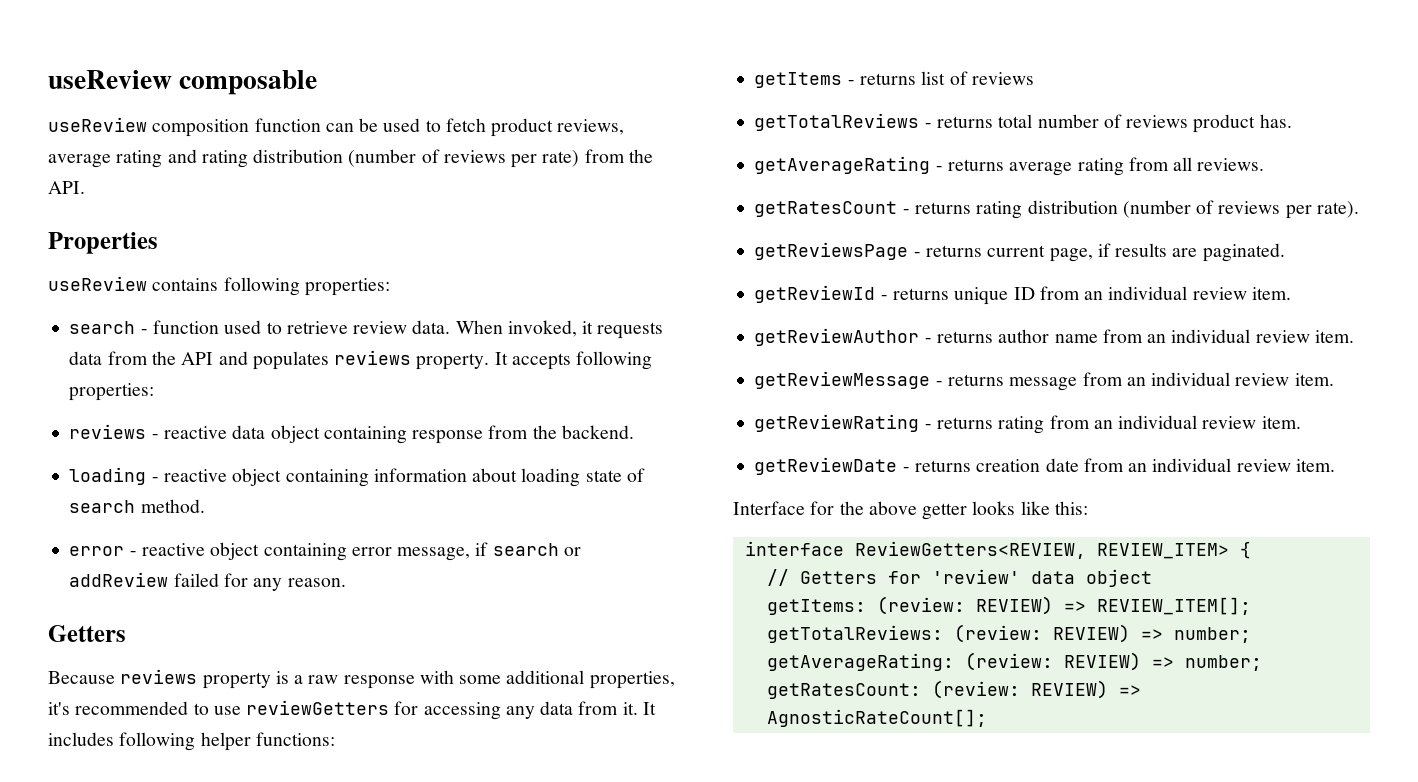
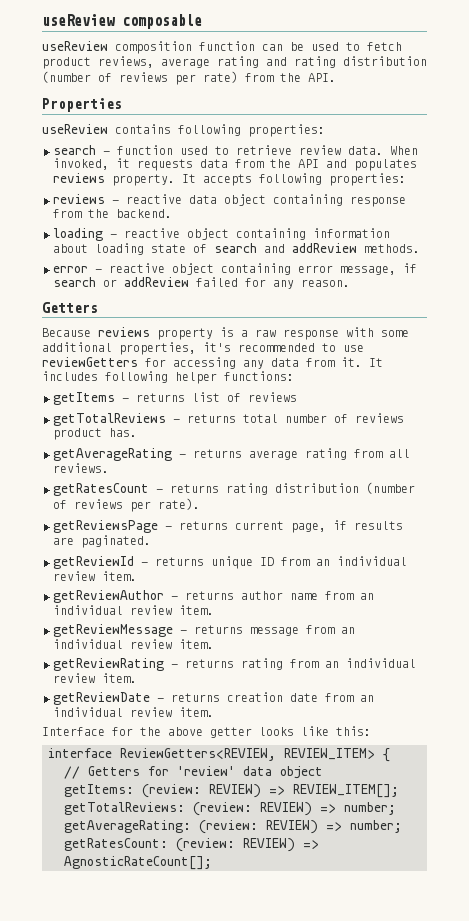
[140,499,205,513] method. -> [264,243,420,253] and addReview methods.

